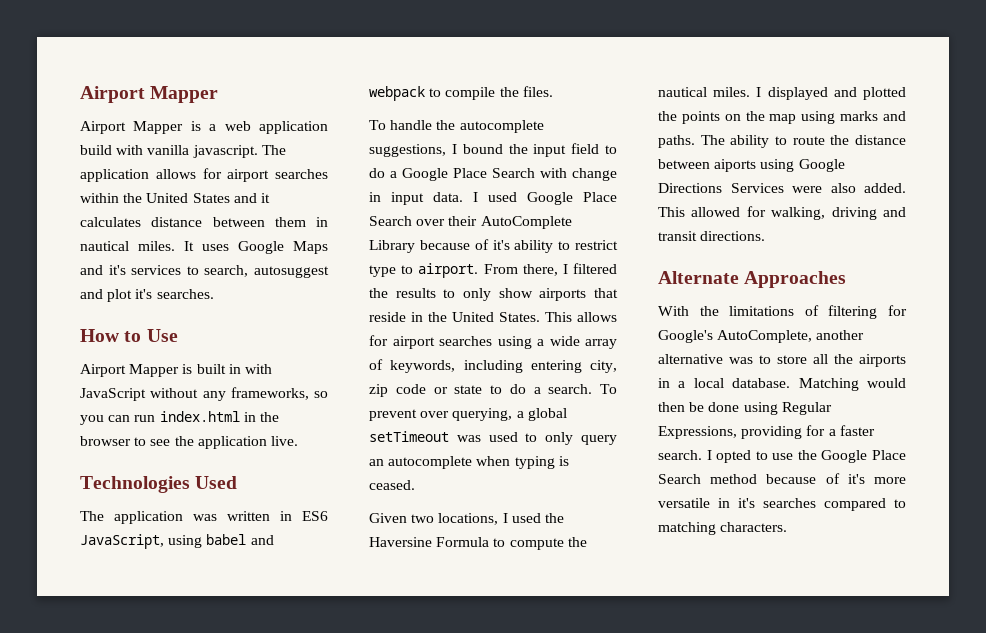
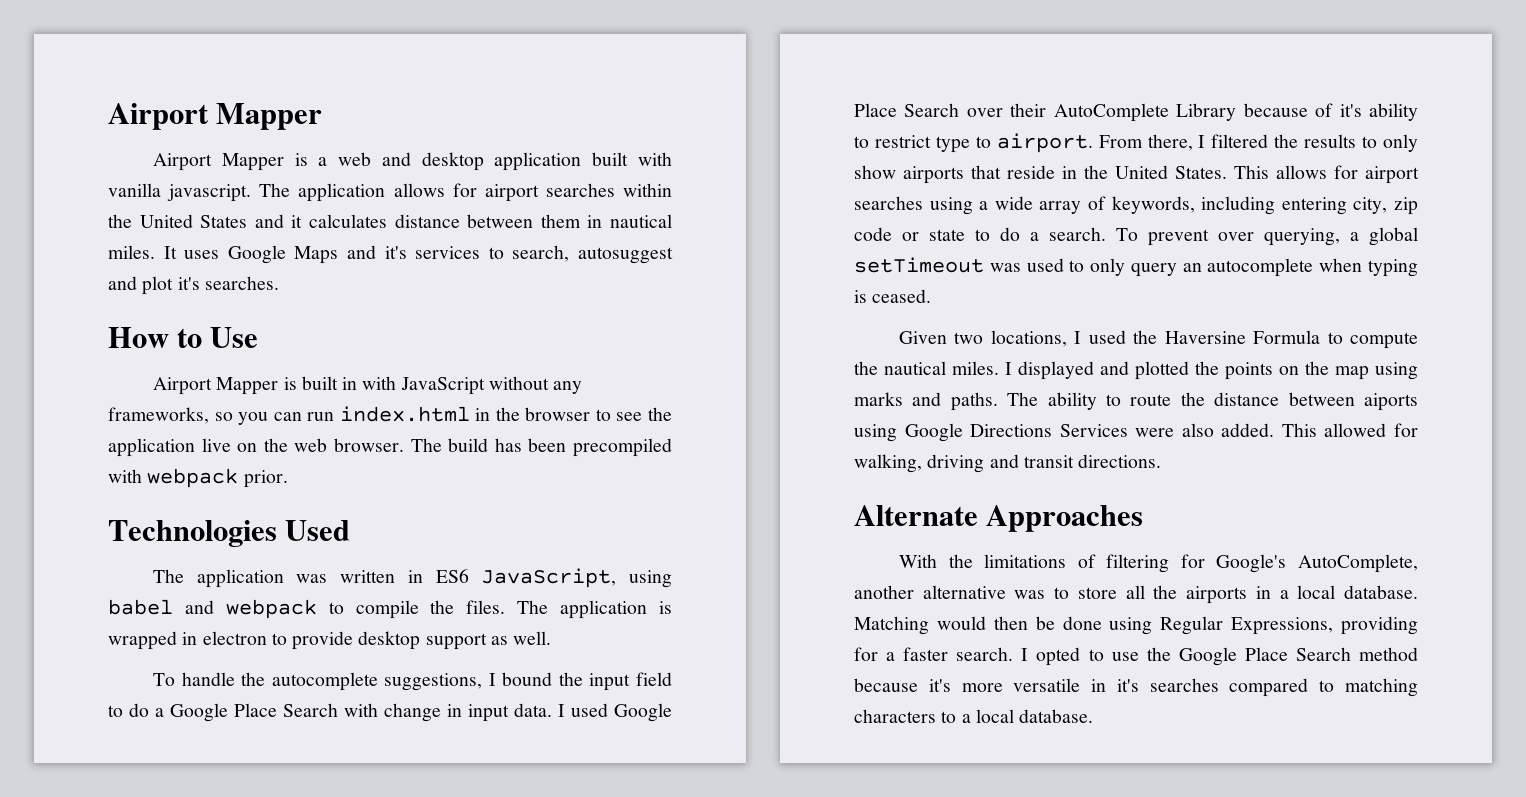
[259,121,328,134] [80,145,112,155] application build -> [381,152,629,171] and desktop application built
[270,436,298,446] live. -> [201,438,673,457] [108,468,288,488] live on the web browser. The build has been precompiled with webpack prior.
(553, 91) none -> [517,600,673,619] [108,631,552,650] The application is wrapped in electron to provide desktop support as well.
[825,473,840,484] of -> (918, 685) none
[720,522,788,532] characters. -> [854,709,1094,723] characters to a local database.

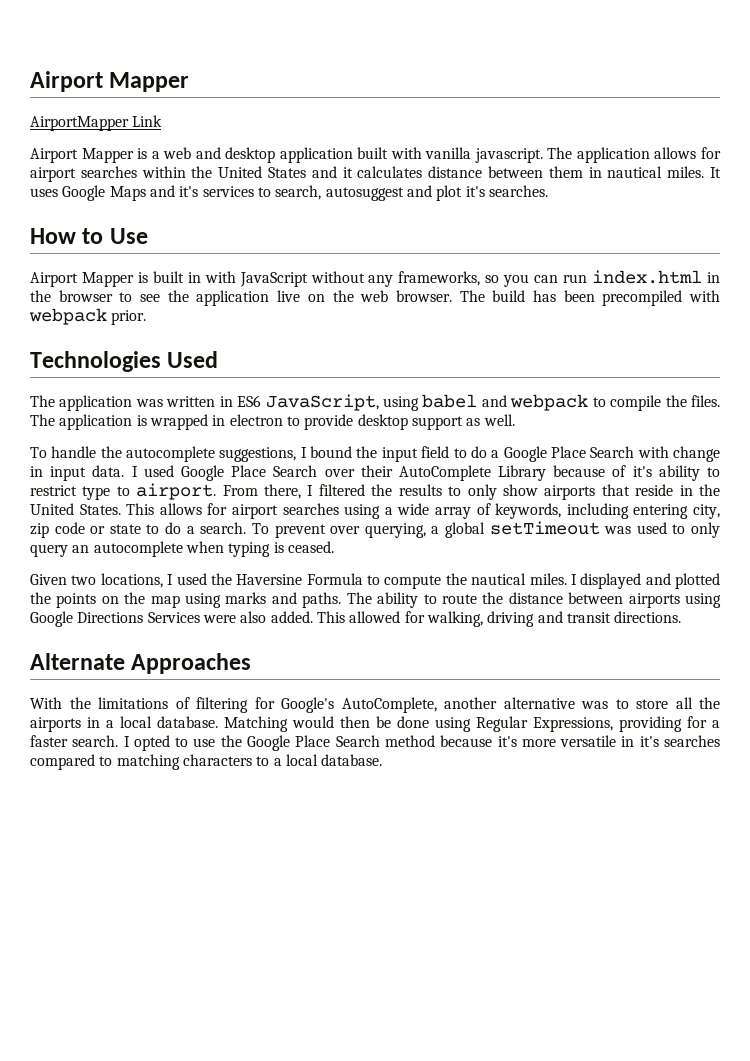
[108,103,323,130] Airport Mapper -> [30,71,190,92] [30,115,163,131] Airport Mapper // AirportMapper Link
[1364,393,1418,411] aiports -> [628,593,680,608] airports

